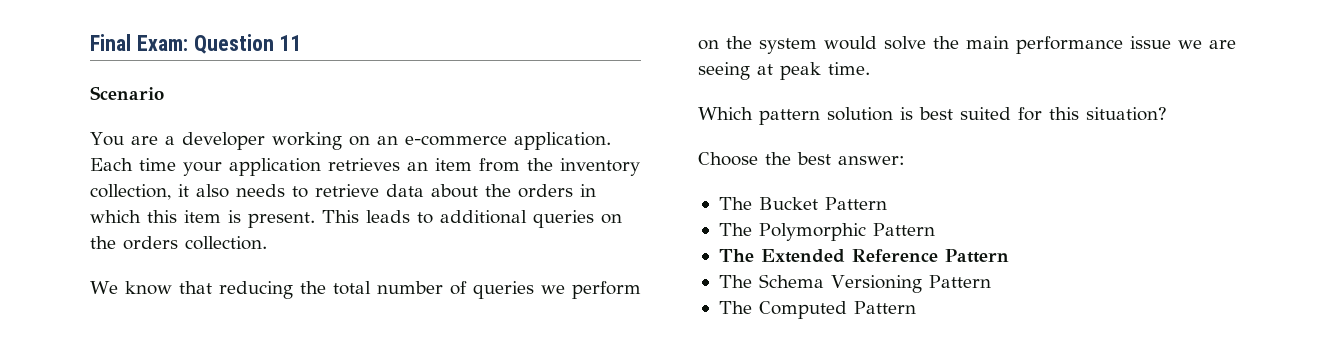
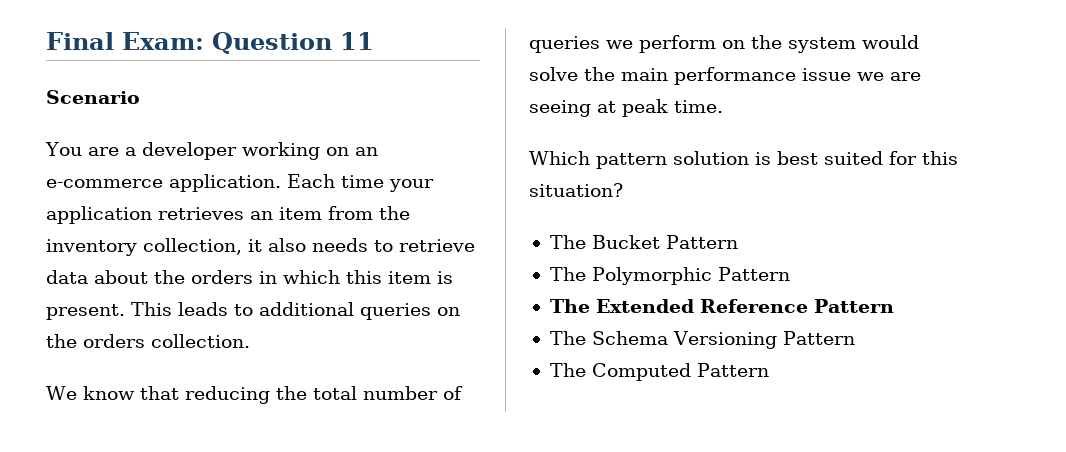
[698,152,905,166] // Choose the best answer: -> (623, 190) none

